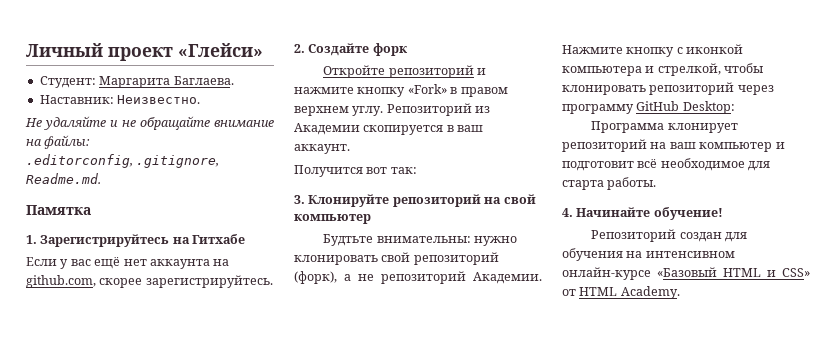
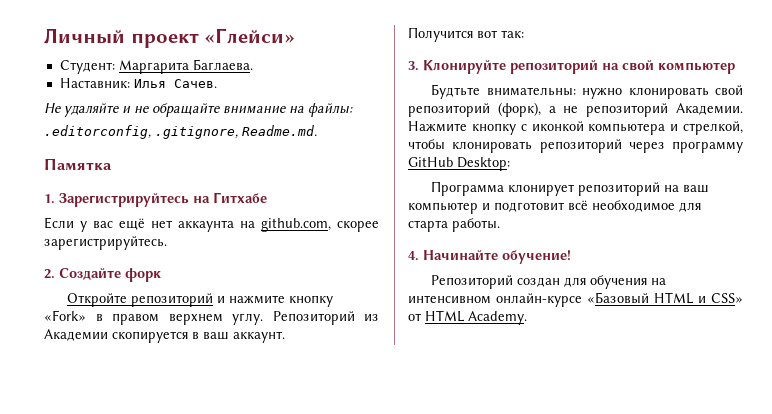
[117,95,201,104] Неизвестно. -> [133,79,217,88] Илья Сачев.

